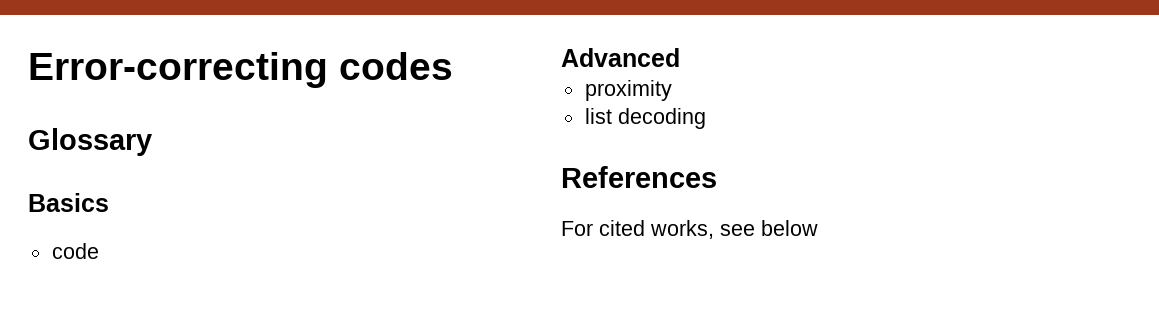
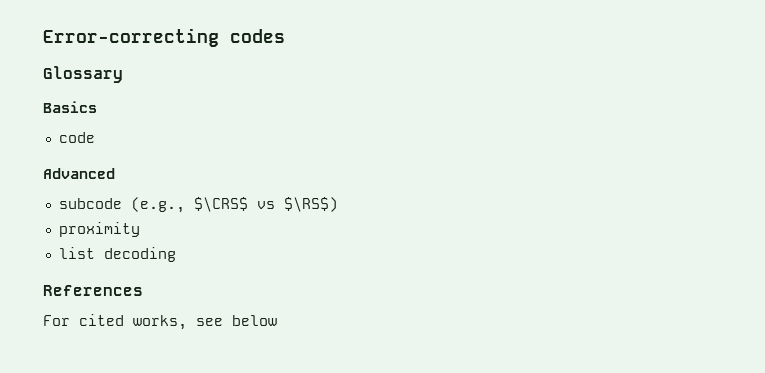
(680, 57) none -> [58,197,338,213] // subcode (e.g., $\CRS$ vs $\RS$)

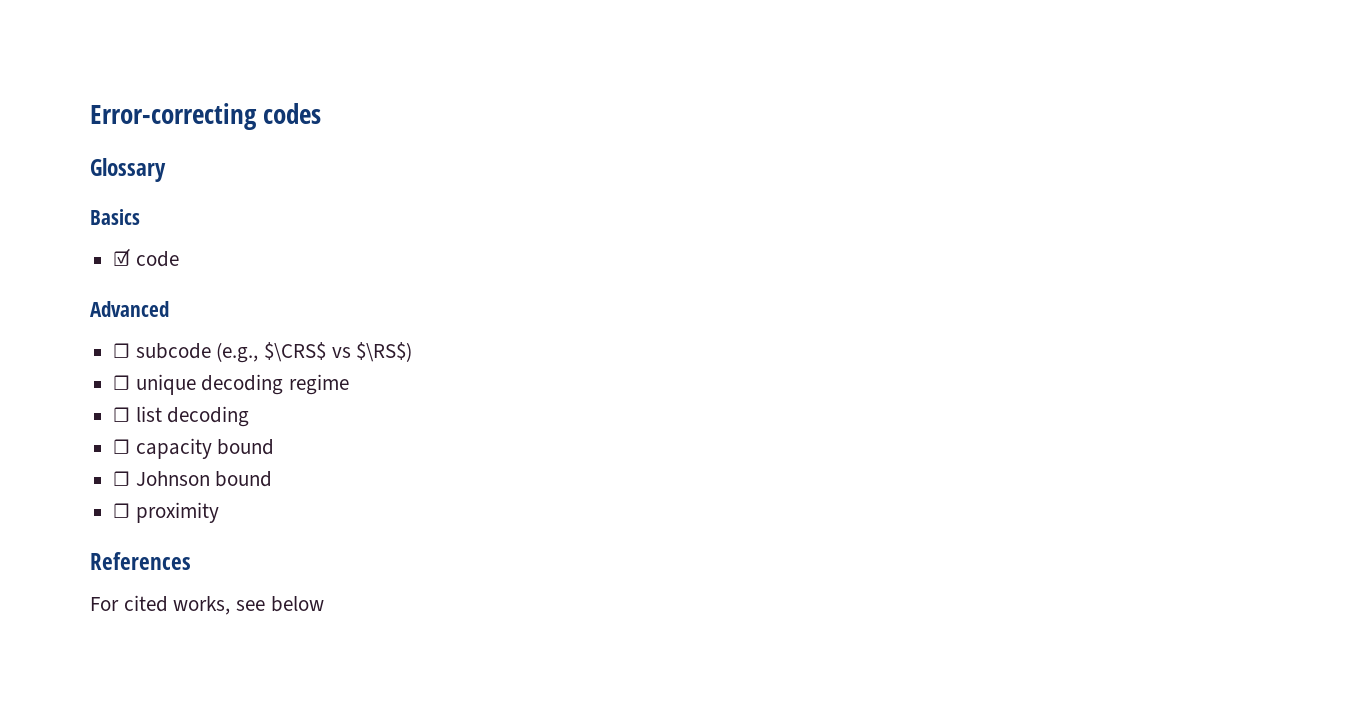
(97, 107) none -> [113,248,131,266] ☑
(115, 173) none -> [113,343,131,358] ☐
[58,222,140,237] [58,247,176,262] proximity // list decoding -> [113,374,350,395] [113,406,250,427] [113,438,275,459] [113,471,273,487] [113,502,219,523] ☐ unique decoding regime // ☐ list decoding // ☐ capacity bound // ☐ Johnson bound // ☐ proximity

